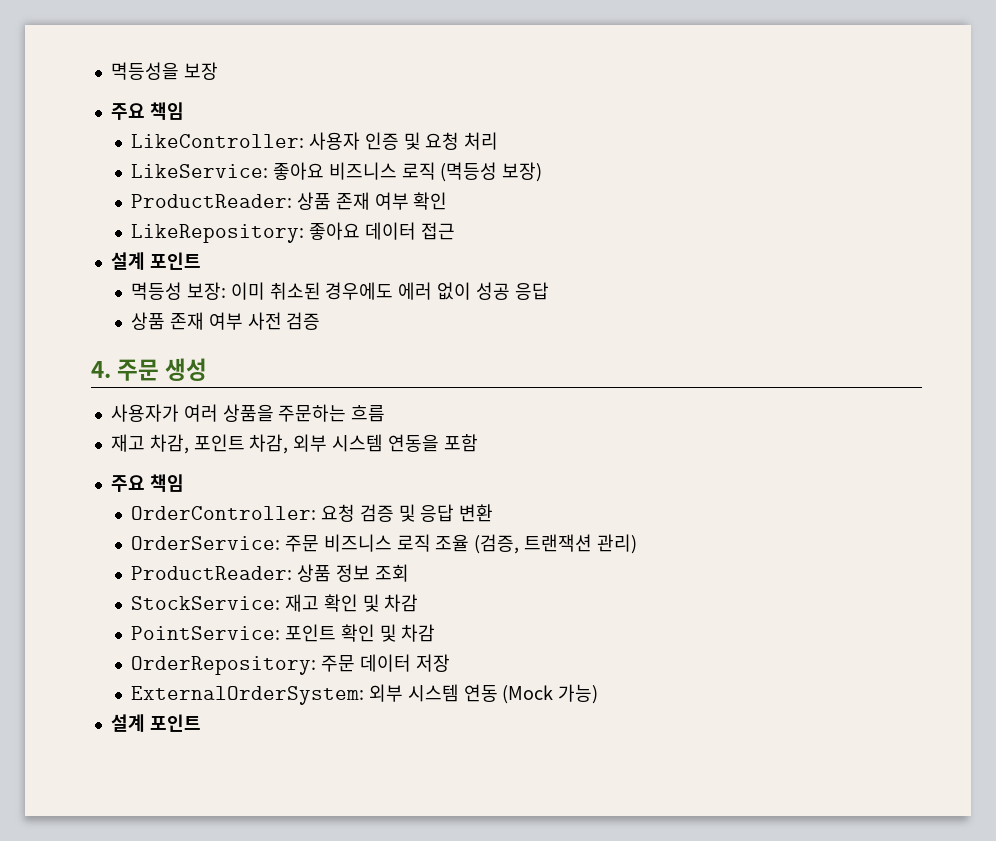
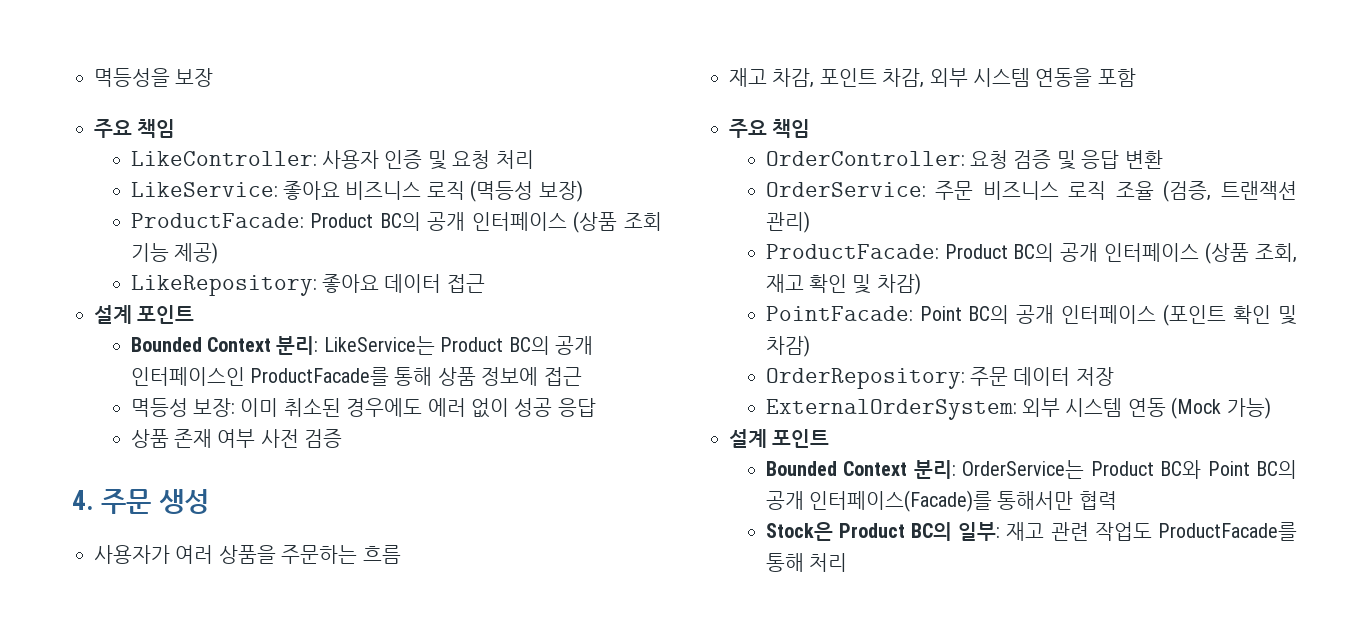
[131,192,448,210] ProductReader: 상품 존재 여부 확인 -> [130,211,662,233] [130,242,219,264] ProductFacade: Product BC의 공개 인터페이스 (상품 조회 기능 제공)
(201, 261) none -> [130,336,594,355] [130,367,582,386] // Bounded Context 분리: LikeService는 Product BC의 공개 인터페이스인 ProductFacade를 통해 상품 정보에 접근
[131,564,409,582] [131,594,419,612] [131,624,436,642] ProductReader: 상품 정보 조회 // StockService: 재고 확인 및 차감 // PointService: 포인트 확인 및 차감 -> [765,242,1297,264] [765,273,921,295] [765,304,1297,326] [765,335,810,357] ProductFacade: Product BC의 공개 인터페이스 (상품 조회, 재고 확인 및 차감) // PointFacade: Point BC의 공개 인터페이스 (포인트 확인 및 차감)
(201, 723) none -> [765,460,1297,479] [765,490,1117,512] [765,522,1297,541] [765,553,848,572] // Bounded Context 분리: OrderService는 Product BC와 Point BC의 공개 인터페이스(Facade)를 통해서만 협력 // Stock은 Product BC의 일부: 재고 관련 작업도 ProductFacade를 통해 처리

